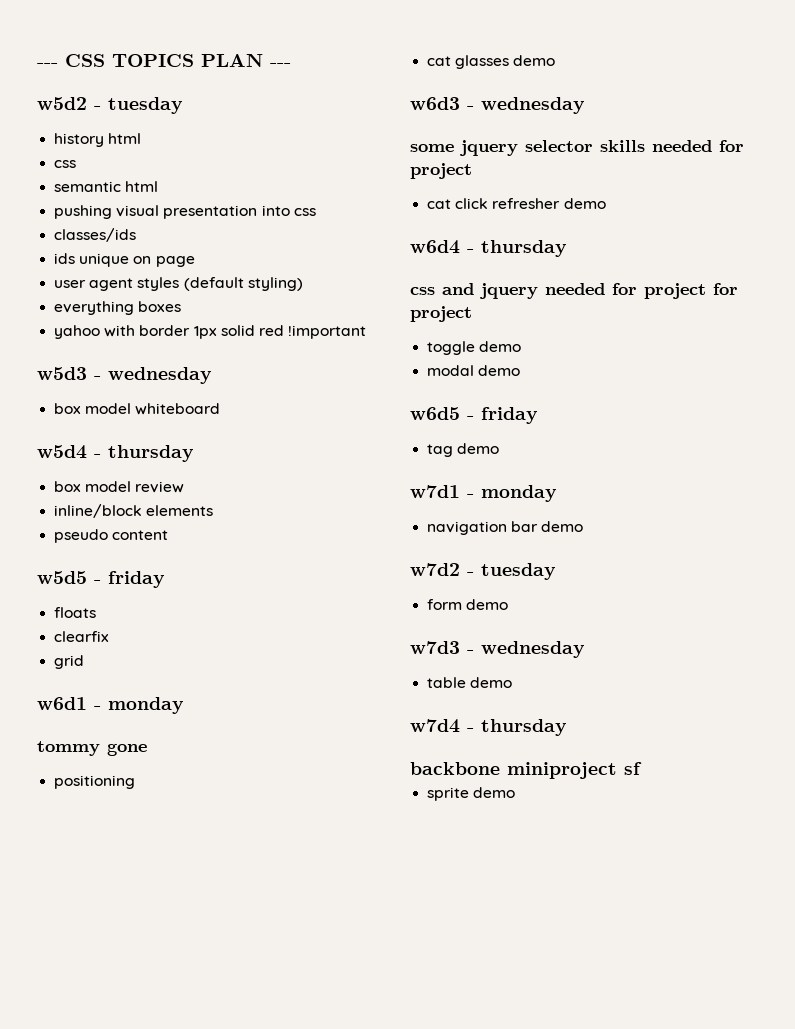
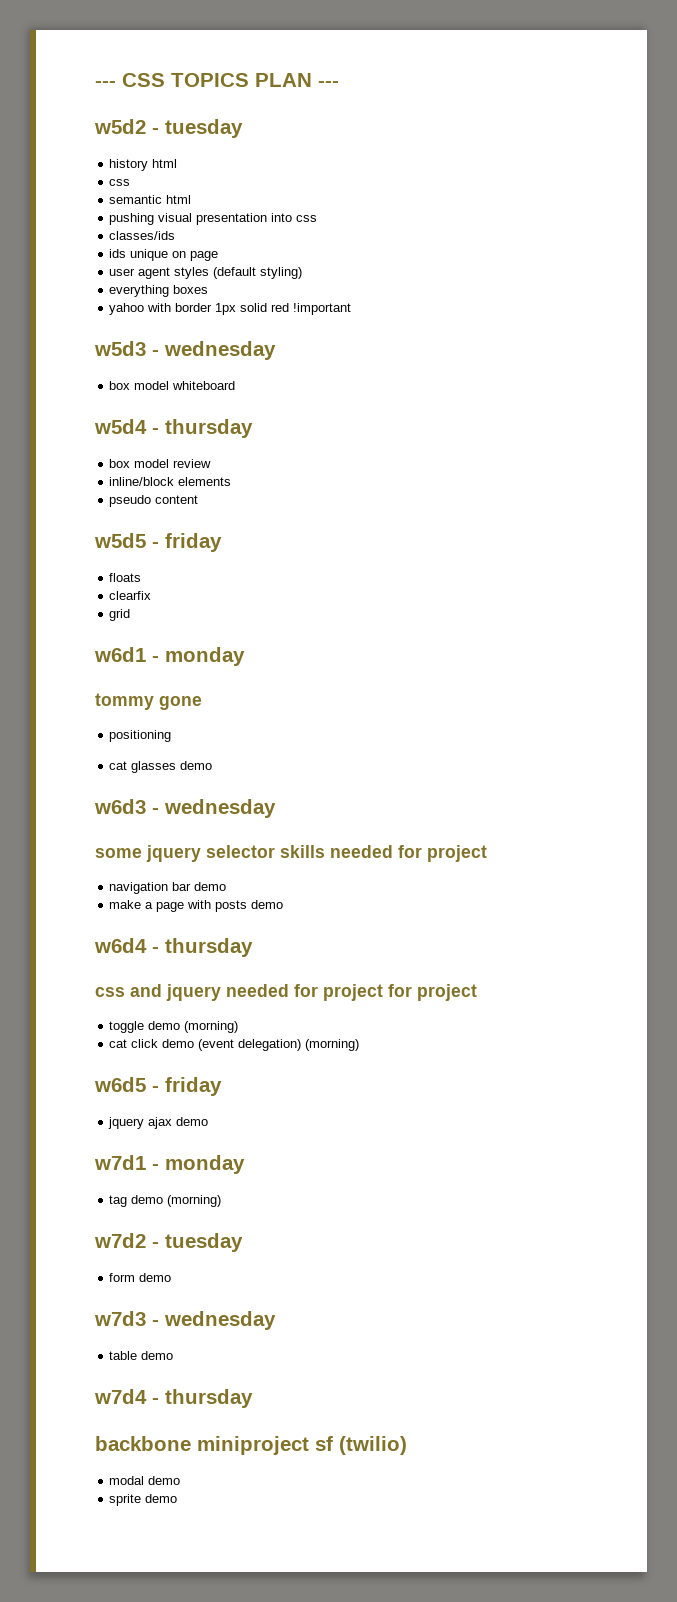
[427,198,561,209] cat click refresher -> [109,882,227,894] [109,900,248,912] navigation bar demo // make a page with posts
[427,365,521,376] // modal demo -> [184,1021,239,1033] [109,1039,360,1051] (morning) // cat click demo (event delegation) (morning)
[427,444,454,457] tag -> [108,1117,173,1129] jquery ajax
[427,521,584,535] navigation bar demo -> [109,1195,222,1207] tag demo (morning)
(642, 768) none -> [339,1436,407,1455] [109,1476,181,1485] (twilio) // modal demo

